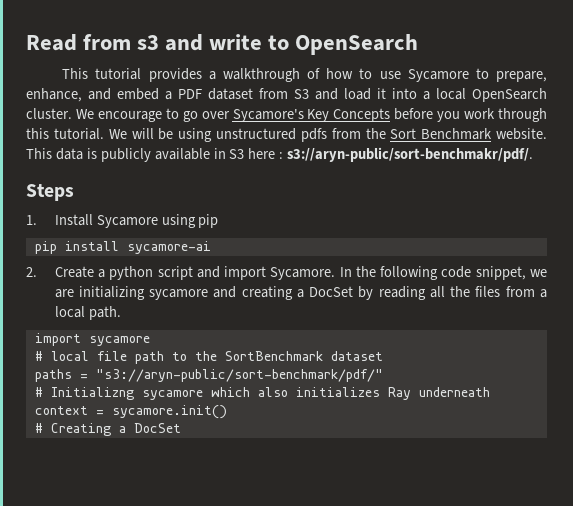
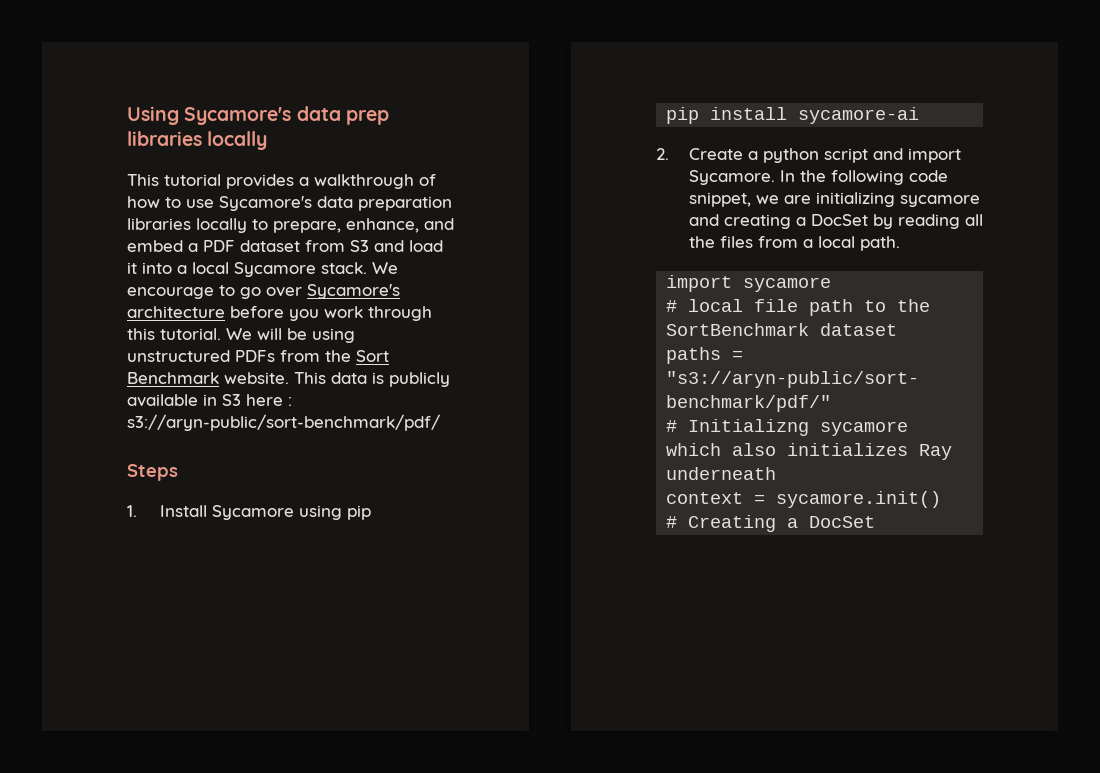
[26,34,419,55] Read from s3 and write to OpenSearch -> [127,106,389,125] [127,131,268,150] Using Sycamore's data prep libraries locally
[407,69,469,82] Sycamore -> [219,196,452,211] [127,218,247,233] Sycamore's data preparation libraries locally
[472,88,547,102] [26,108,72,119] OpenSearch cluster. -> [234,262,367,277] Sycamore stack.
[307,108,391,122] Key Concepts -> [127,306,225,318] architecture
[300,128,327,142] pdfs -> [235,350,275,362] PDFs
[287,147,534,162] s3://aryn-public/sort-benchmakr/pdf/. -> [127,414,440,431] s3://aryn-public/sort-benchmark/pdf/

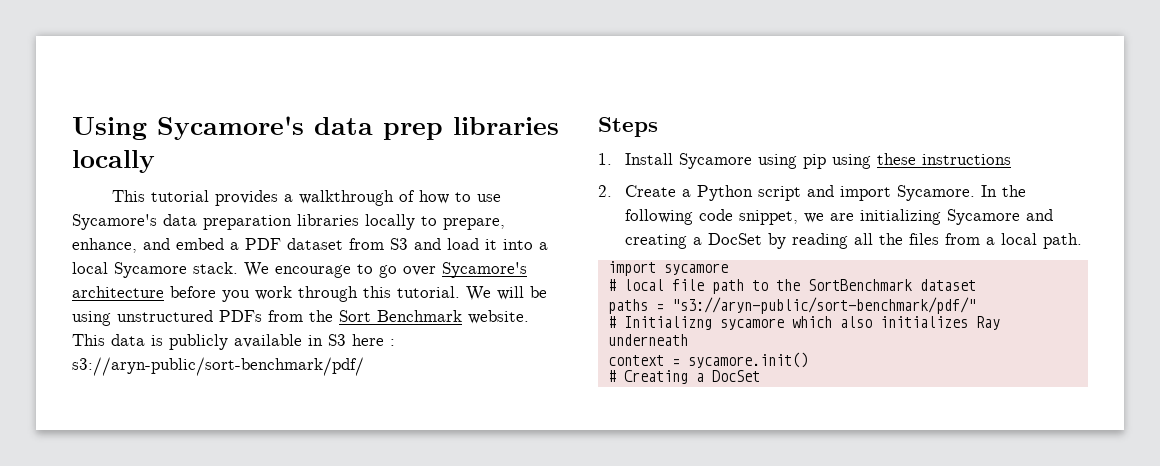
[666,107,920,124] // pip install sycamore-ai -> [831,153,1011,169] using these instructions
[762,148,819,163] python -> [696,185,753,201] Python
[899,195,980,207] sycamore -> [946,209,1020,225] Sycamore

